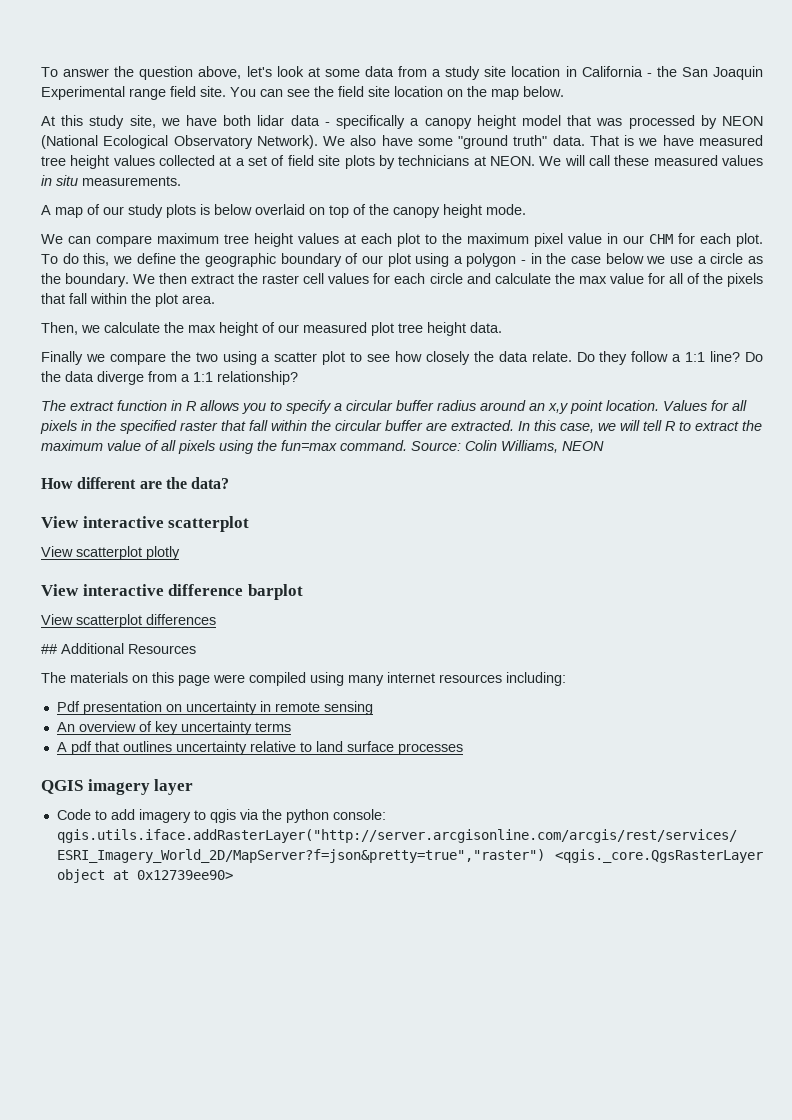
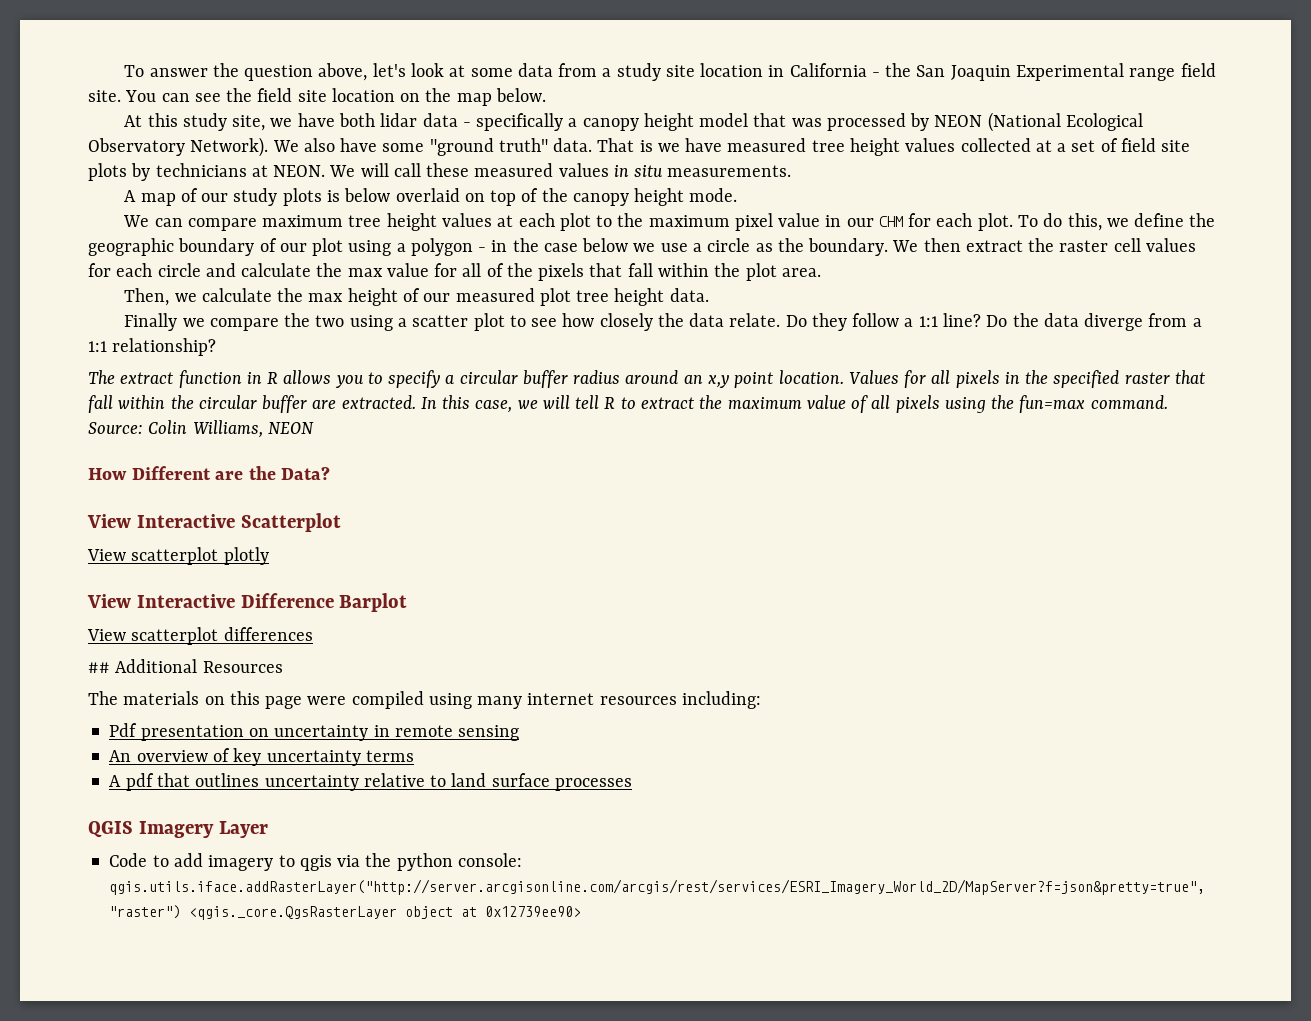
[77,477,137,489] different -> [131,466,211,480] Different
[191,477,230,489] [41,516,250,532] data? // View interactive scatterplot -> [281,467,331,480] [87,513,341,532] Data? // View Interactive Scatterplot
[82,584,303,600] interactive difference barplot -> [136,593,408,612] Interactive Difference Barplot
[87,779,194,795] imagery layer -> [138,821,268,838] Imagery Layer

